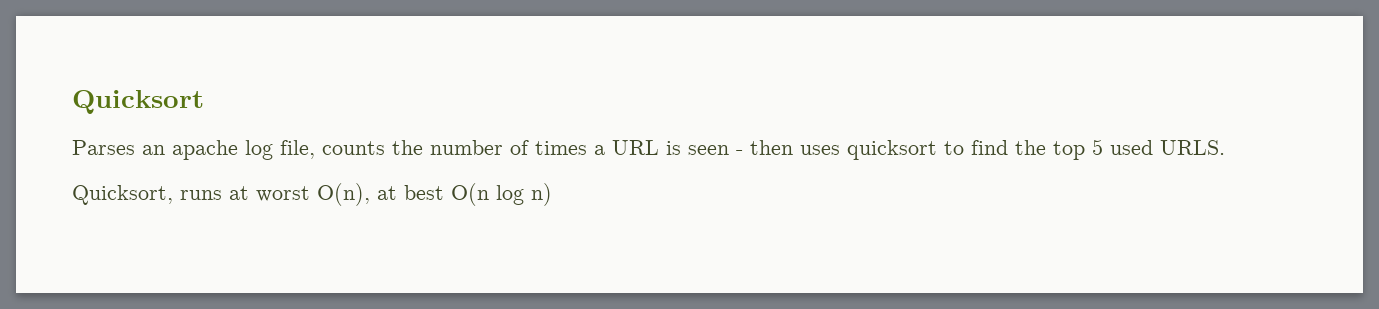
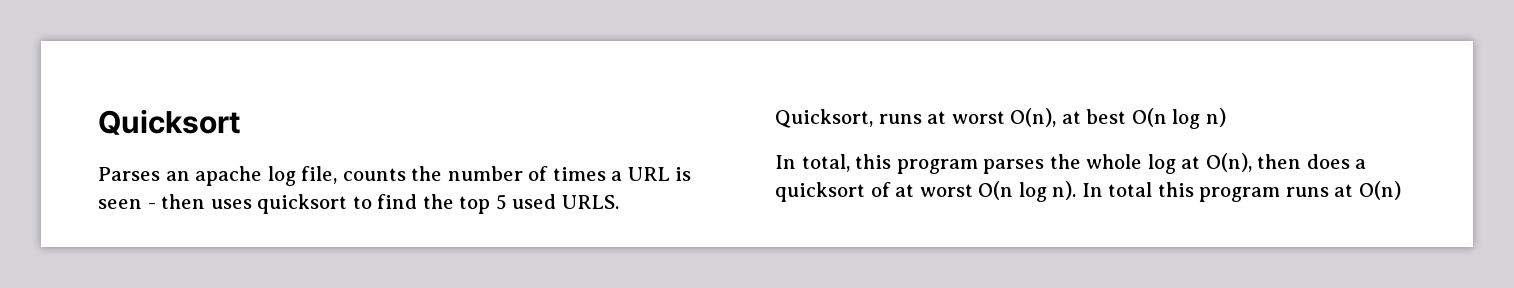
(552, 194) none -> [775,153,1367,174] [775,181,1401,202] // In total, this program parses the whole log at O(n), then does a quicksort of at worst O(n log n). In total this program runs at O(n)

